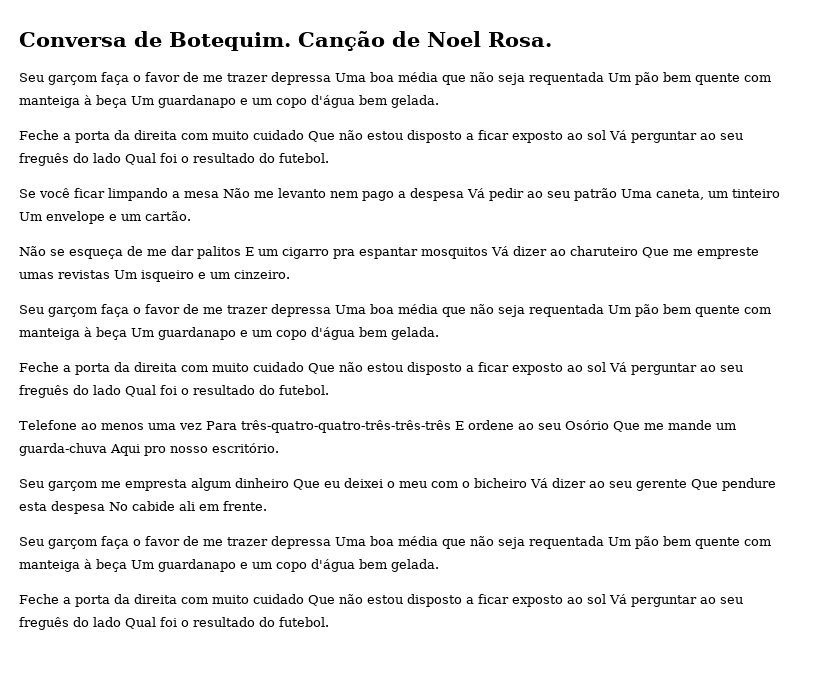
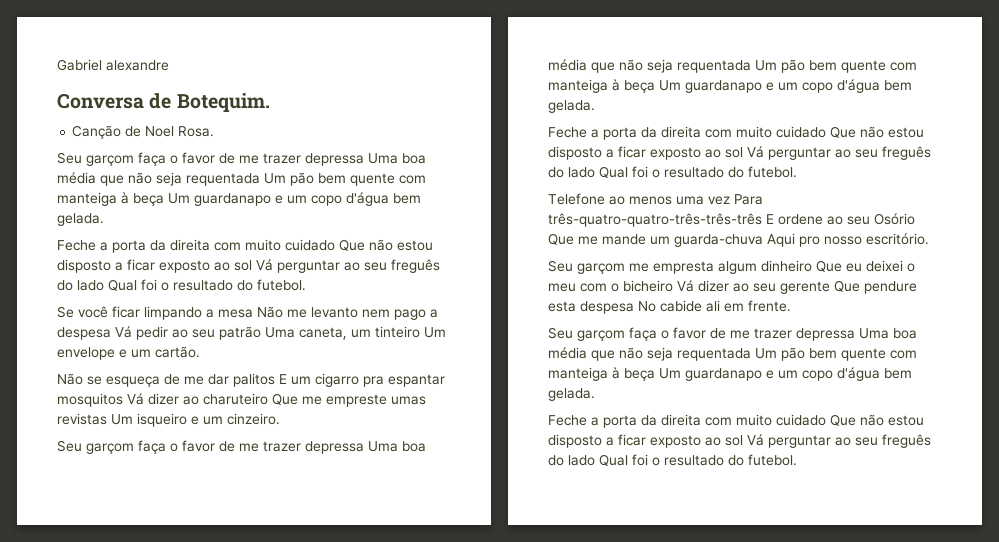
(19, 39) none -> [57,59,169,71] Gabriel alexandre //
(291, 41) none -> (270, 102) //

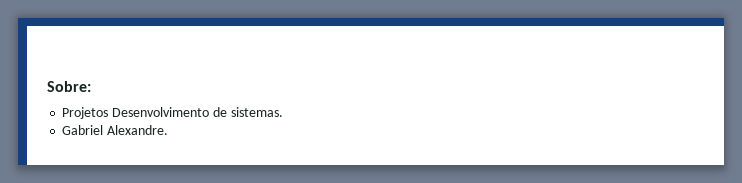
[57,59,169,71] [57,93,270,112] [72,125,215,139] [57,152,426,166] [57,172,426,186] [57,192,421,206] [57,213,104,226] [57,239,433,253] [57,259,440,273] [57,279,306,291] [57,306,438,320] [57,326,446,340] [57,346,200,360] [57,373,445,387] [57,393,426,407] [57,413,280,427] [57,440,426,454] [548,59,917,73] [548,79,912,93] [548,100,595,113] [548,126,924,140] [548,146,931,160] [548,166,797,178] [548,193,763,205] [548,213,915,227] [548,233,929,247] [548,260,915,274] [548,280,917,294] [548,300,791,314] [548,327,917,341] [548,347,917,361] [548,367,912,381] [548,388,595,401] [548,414,924,428] [548,434,931,448] [548,454,797,466] Gabriel alexandre // Conversa de Botequim. // Canção de Noel Rosa. // Seu garçom faça o favor de me trazer depressa Uma boa média que não seja requentada Um pão bem quente com manteiga à beça Um guardanapo e um copo d'água bem gelada. // Feche a porta da direita com muito cuidado Que não estou disposto a ficar exposto ao sol Vá perguntar ao seu freguês do lado Qual foi o resultado do futebol. // Se você ficar limpando a mesa Não me levanto nem pago a despesa Vá pedir ao seu patrão Uma caneta, um tinteiro Um envelope e um cartão. // Não se esqueça de me dar palitos E um cigarro pra espantar mosquitos Vá dizer ao charuteiro Que me empreste umas revistas Um isqueiro e um cinzeiro. // Seu garçom faça o favor de me trazer depressa Uma boa média que não seja requentada Um pão bem quente com manteiga à beça Um guardanapo e um copo d'água bem gelada. // Feche a porta da direita com muito cuidado Que não estou disposto a ficar exposto ao sol Vá perguntar ao seu freguês do lado Qual foi o resultado do futebol. // Telefone ao menos uma vez Para três-quatro-quatro-três-três-três E ordene ao seu Osório Que me mande um guarda-chuva Aqui pro nosso escritório. // Seu garçom me empresta algum dinheiro Que eu deixei o meu com o bicheiro Vá dizer ao seu gerente Que pendure esta despesa No cabide ali em frente. // Seu garçom faça o favor de me trazer depressa Uma boa média que não seja requentada Um pão bem quente com manteiga à beça Um guardanapo e um copo d'água bem gelada. // Feche a porta da direita com muito cuidado Que não estou disposto a ficar exposto ao sol Vá perguntar ao seu freguês do lado Qual foi o resultado do futebol. -> [47,81,91,92] [62,107,283,119] [62,125,169,135] Sobre: // Projetos Desenvolvimento de sistemas. // Gabriel Alexandre.

